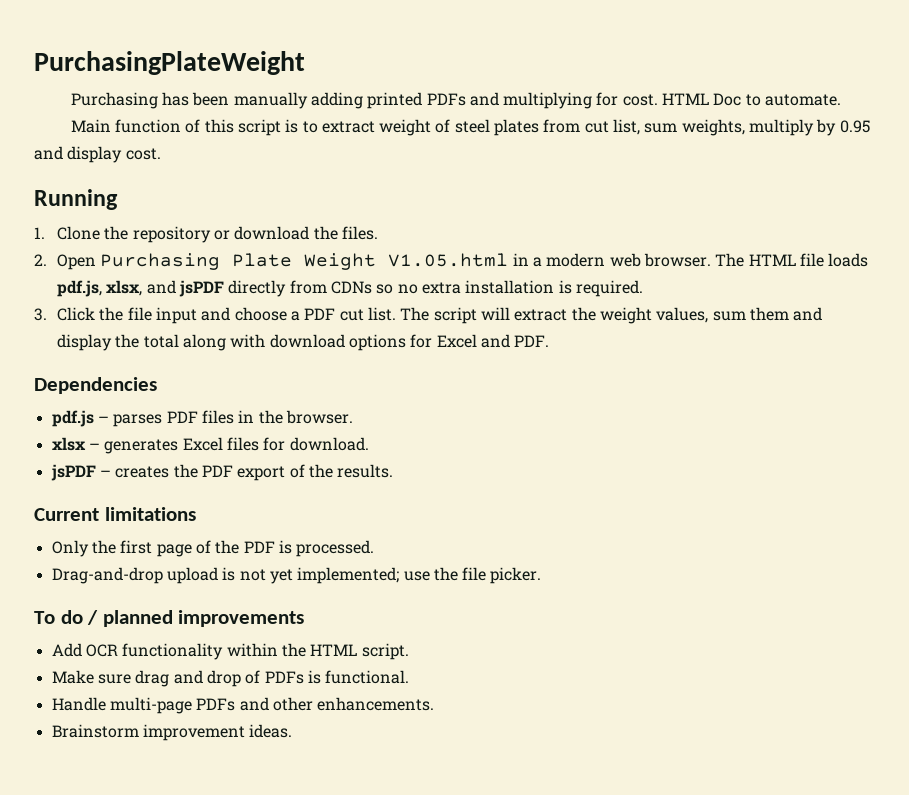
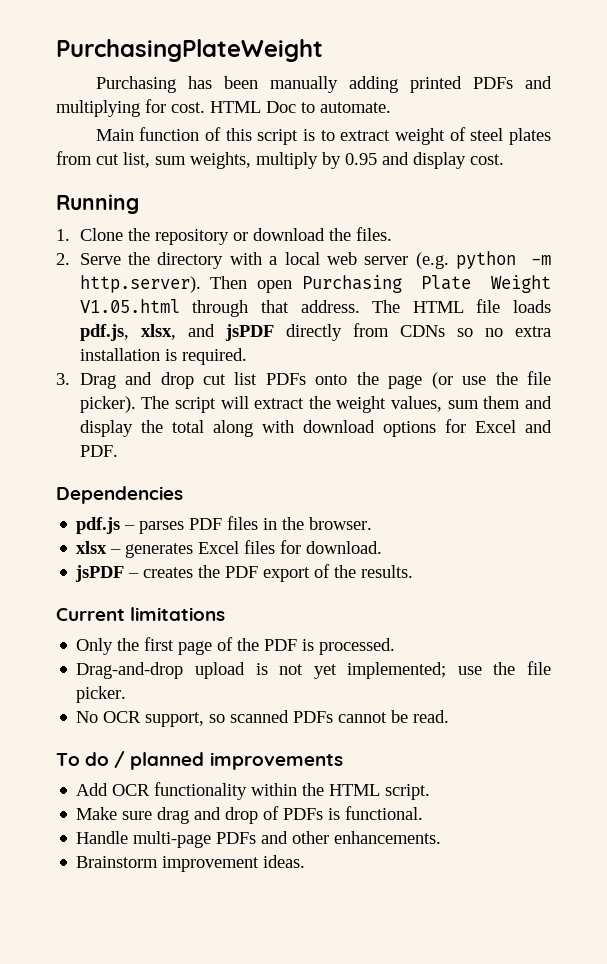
[57,253,712,270] Open Purchasing Plate Weight V1.05.html in a modern web browser. -> [79,251,551,269] [79,275,551,293] [79,299,360,317] Serve the directory with a local web server (e.g. python -m http.server). Then open Purchasing Plate Weight V1.05.html through that address.
[57,307,397,324] Click the file input and choose a PDF cut list. -> [79,371,552,389] [79,396,136,413] Drag and drop cut list PDFs onto the page (or use the file picker).
(542, 575) none -> [76,710,450,727] // No OCR support, so scanned PDFs cannot be read.

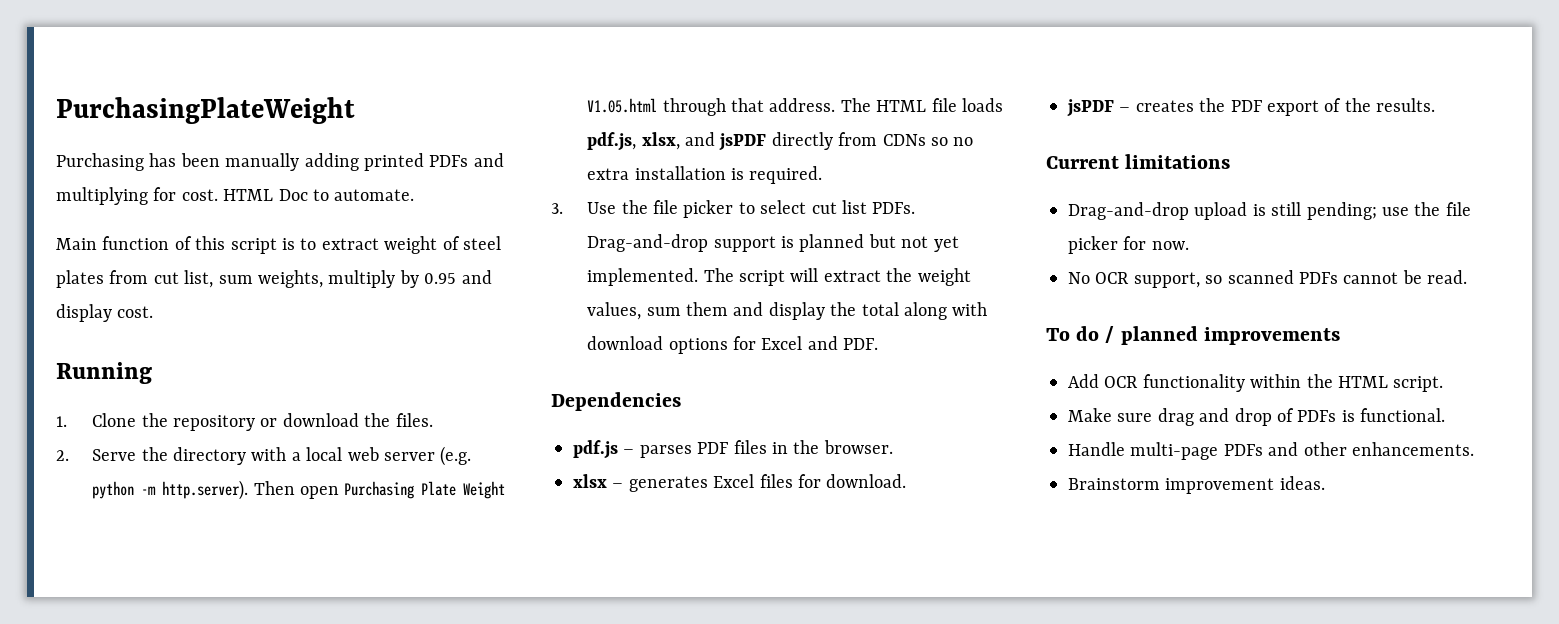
[79,371,552,389] [79,396,136,413] Drag and drop cut list PDFs onto the page (or use the file picker). -> [587,200,916,218] [587,234,959,252] [587,268,699,286] Use the file picker to select cut list PDFs. Drag-and-drop support is planned but not yet implemented.
[76,637,396,655] [76,661,551,679] [76,686,127,703] Only the first page of the PDF is processed. // Drag-and-drop upload is not yet implemented; use the file picker. -> [1068,202,1471,220] [1068,236,1189,254] Drag-and-drop upload is still pending; use the file picker for now.

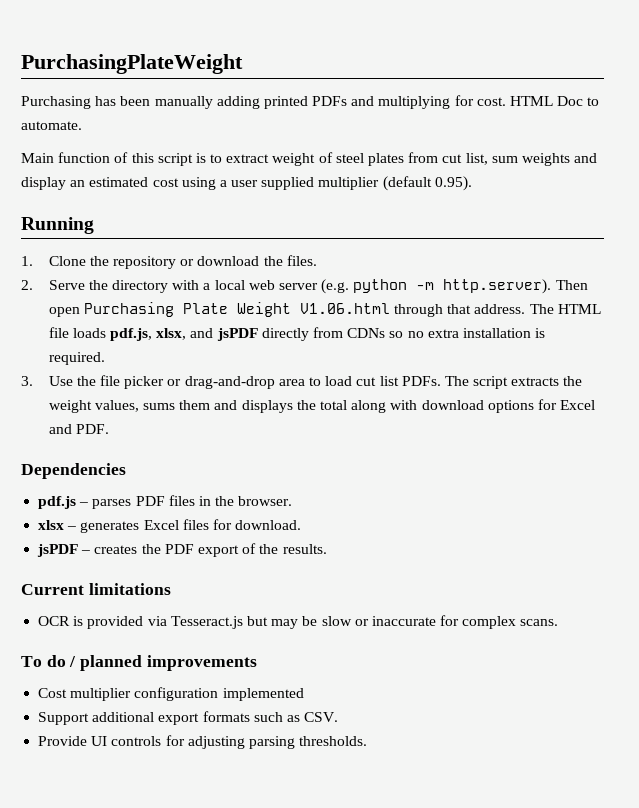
[258,270,492,288] [56,304,154,322] weights, multiply by 0.95 and display cost. -> [521,153,598,166] [21,176,472,191] weights and display an estimated cost using a user supplied multiplier (default 0.95).
[587,98,658,113] V1.05.html -> [299,303,390,314] V1.06.html
[738,200,916,214] [587,234,959,252] [587,268,881,286] to select cut list PDFs. Drag-and-drop support is planned but not yet implemented. The script will extract -> [167,376,560,389] or drag-and-drop area to load cut list PDFs. The script extracts
[646,307,681,316] sum -> [143,403,176,410] sums
[768,302,825,320] display -> [241,400,293,413] displays
[1068,202,1471,220] [1068,236,1189,254] [1068,270,1468,288] Drag-and-drop upload is still pending; use the file picker for now. // No OCR support, so scanned PDFs cannot be read. -> [38,615,559,629] OCR is provided via Tesseract.js but may be slow or inaccurate for complex scans.
[1068,374,1444,392] [1068,408,1446,426] [1068,442,1474,460] [1068,476,1325,494] Add OCR functionality within the HTML script. // Make sure drag and drop of PDFs is functional. // Handle multi-page PDFs and other enhancements. // Brainstorm improvement ideas. -> [38,687,304,701] [38,711,339,725] [38,735,368,749] Cost multiplier configuration implemented // Support additional export formats such as CSV. // Provide UI controls for adjusting parsing thresholds.

